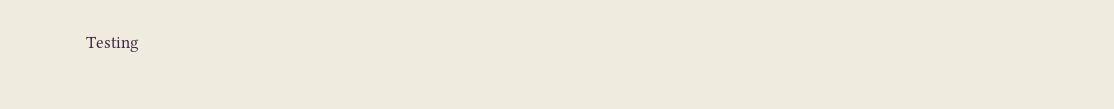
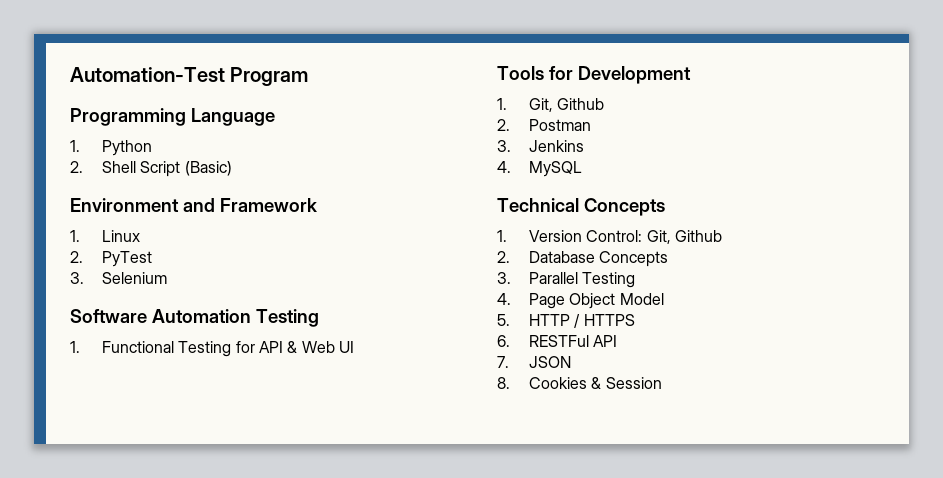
[86,36,139,52] Testing -> [70,67,309,86] [70,108,275,126] [70,140,152,156] [70,161,232,177] [70,198,317,212] [70,230,140,242] [70,251,152,267] [70,272,167,284] [70,309,319,327] [70,341,354,357] [497,66,691,84] [497,98,605,112] [497,119,591,131] [497,140,584,152] [497,161,582,177] [497,198,665,216] [497,230,722,244] [497,251,669,267] [497,272,636,288] [497,293,664,309] [497,314,635,328] [497,335,618,347] [497,356,571,368] [497,377,662,389] Automation-Test Program // Programming Language // 1. Python // 2. Shell Script (Basic) // Environment and Framework // 1. Linux // 2. PyTest // 3. Selenium // Software Automation Testing // 1. Functional Testing for API & Web UI // Tools for Development // 1. Git, Github // 2. Postman // 3. Jenkins // 4. MySQL // Technical Concepts // 1. Version Control: Git, Github // 2. Database Concepts // 3. Parallel Testing // 4. Page Object Model // 5. HTTP / HTTPS // 6. RESTFul API // 7. JSON // 8. Cookies & Session

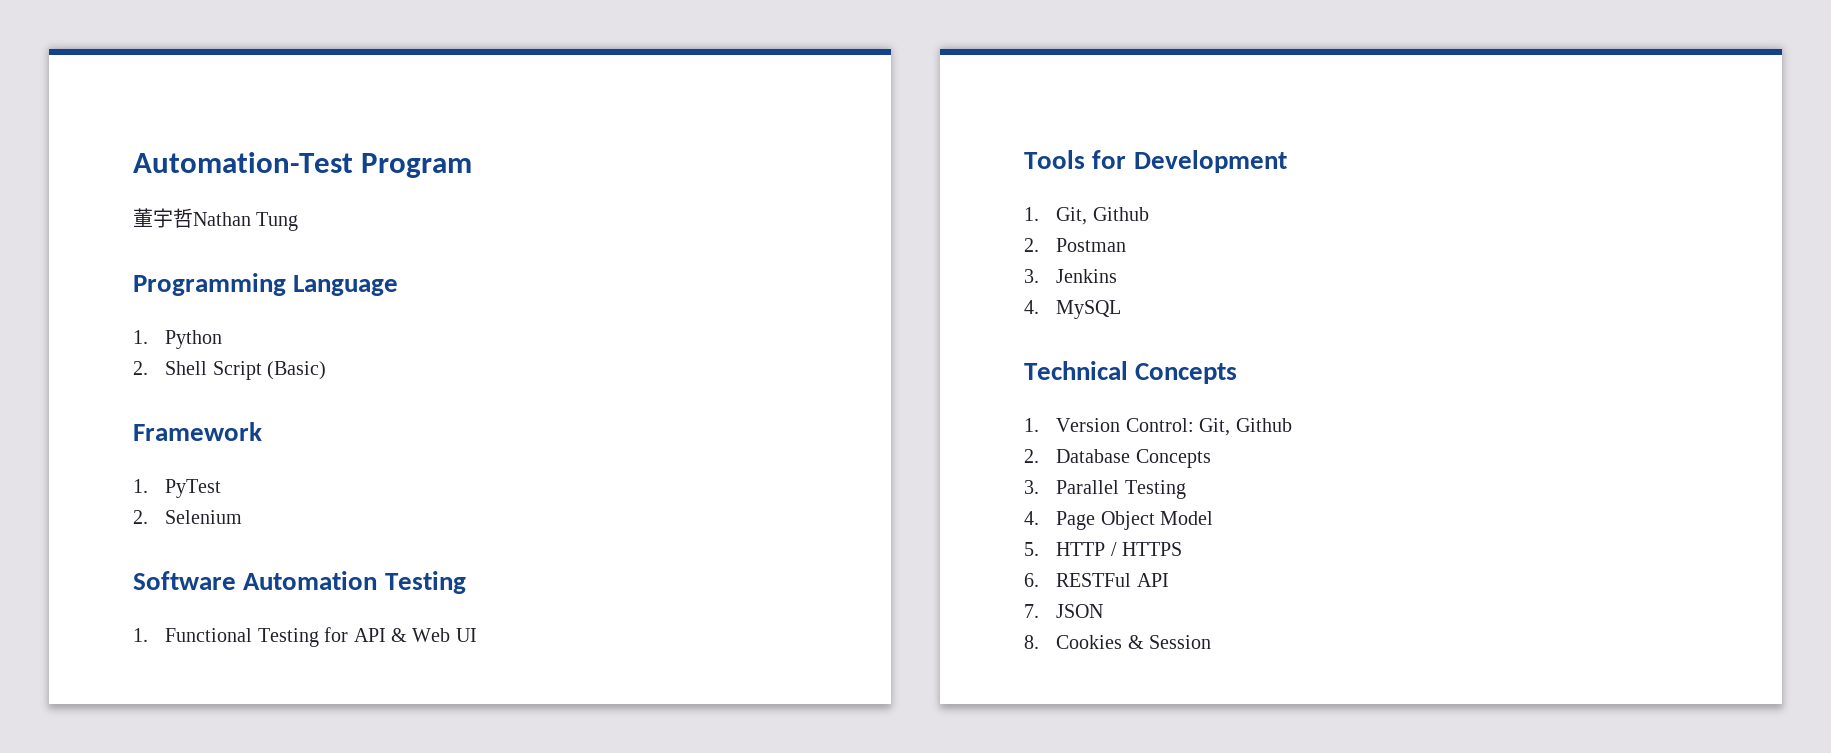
(309, 76) none -> [133,208,299,231] // 董宇哲Nathan Tung
[70,198,215,212] Environment and -> (327, 370) none
[101,230,140,242] [70,251,83,263] Linux // 2. -> (148, 486) none
[70,272,84,284] 3. -> [133,510,148,524] 2.

